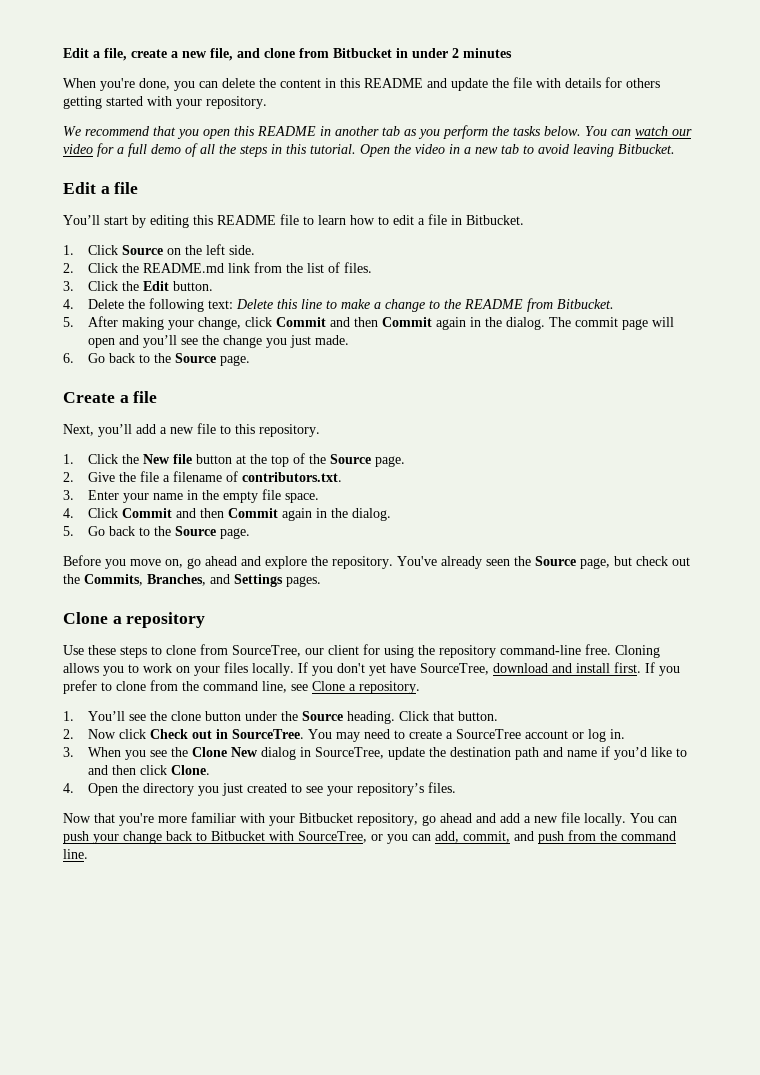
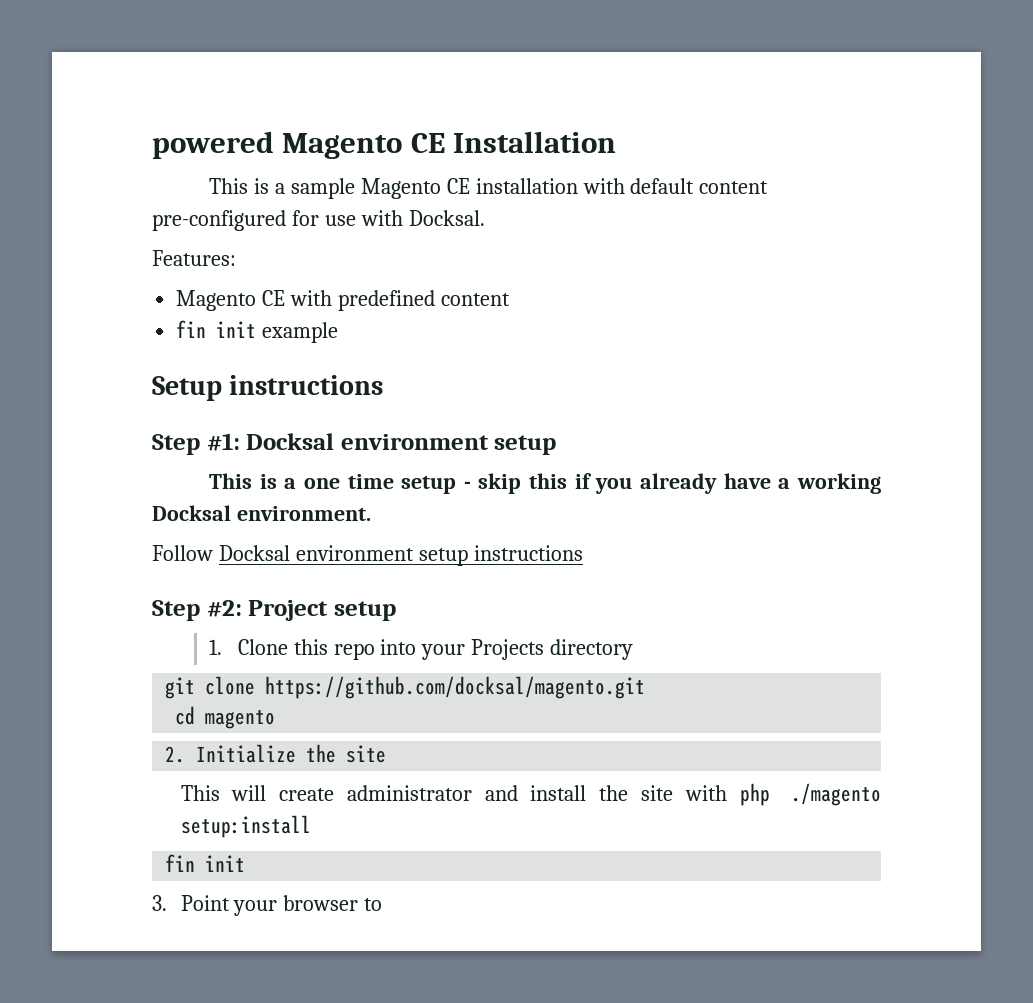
[63,48,512,61] [63,77,660,91] [63,96,267,109] [63,125,692,139] [63,143,675,157] [63,182,139,194] [63,214,524,228] [63,244,256,255] [63,262,373,273] [63,281,214,291] [63,298,615,312] [63,316,675,330] [88,335,350,348] [63,353,251,366] [63,391,158,403] [63,423,320,437] [63,453,406,467] [63,471,343,482] [63,489,320,503] [63,508,392,521] [63,526,251,539] [63,555,690,569] [63,574,321,587] [63,612,206,628] [63,644,660,658] [63,662,680,676] [63,680,420,694] [63,711,499,724] [63,729,626,742] [63,746,688,760] [88,765,211,775] [63,782,457,796] [63,812,677,826] [63,830,676,844] [63,849,88,859] Edit a file, create a new file, and clone from Bitbucket in under 2 minutes // When you're done, you can delete the content in this README and update the file with details for others getting started with your repository. // We recommend that you open this README in another tab as you perform the tasks below. You can watch our video for a full demo of all the steps in this tutorial. Open the video in a new tab to avoid leaving Bitbucket. // Edit a file // You’ll start by editing this README file to learn how to edit a file in Bitbucket. // 1. Click Source on the left side. // 2. Click the README.md link from the list of files. // 3. Click the Edit button. // 4. Delete the following text: Delete this line to make a change to the README from Bitbucket. // 5. After making your change, click Commit and then Commit again in the dialog. The commit page will open and you’ll see the change you just made. // 6. Go back to the Source page. // Create a file // Next, you’ll add a new file to this repository. // 1. Click the New file button at the top of the Source page. // 2. Give the file a filename of contributors.txt. // 3. Enter your name in the empty file space. // 4. Click Commit and then Commit again in the dialog. // 5. Go back to the Source page. // Before you move on, go ahead and explore the repository. You've already seen the Source page, but check out the Commits, Branches, and Settings pages. // Clone a repository // Use these steps to clone from SourceTree, our client for using the repository command-line free. Cloning allows you to work on your files locally. If you don't yet have SourceTree, download and install first. If you prefer to clone from the command line, see Clone a repository. // 1. You’ll see the clone button under the Source heading. Click that button. // 2. Now click Check out in SourceTree. You may need to create a SourceTree account or log in. // 3. When you see the Clone New dialog in SourceTree, update the destination path and name if you’d like to and then click Clone. // 4. Open the directory you just created to see your repository’s files. // Now that you're more familiar with your Bitbucket repository, go ahead and add a new file locally. You can push your change back to Bitbucket with SourceTree, or you can add, commit, and push from the command line. -> [152,131,617,159] [208,178,769,199] [152,210,485,231] [152,250,236,266] [176,290,510,311] [176,320,339,343] [152,375,384,401] [152,433,557,455] [208,473,882,494] [152,505,371,521] [152,545,583,566] [152,600,396,621] [209,639,634,660] [165,676,646,699] [175,706,276,729] [165,744,387,763] [180,783,881,806] [180,815,311,838] [165,854,246,872] [152,895,383,916] powered Magento CE Installation // This is a sample Magento CE installation with default content pre-configured for use with Docksal. // Features: // Magento CE with predefined content // fin init example // Setup instructions // Step #1: Docksal environment setup // This is a one time setup - skip this if you already have a working Docksal environment. // Follow Docksal environment setup instructions // Step #2: Project setup // 1. Clone this repo into your Projects directory // git clone https://github.com/docksal/magento.git // cd magento // 2. Initialize the site // This will create administrator and install the site with php ./magento setup:install // fin init // 3. Point your browser to

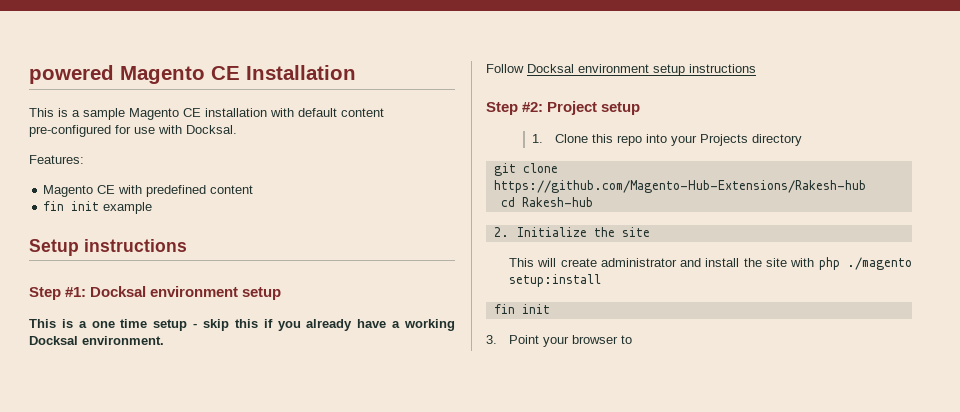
[265,676,646,699] https://github.com/docksal/magento.git -> [493,180,866,193] https://github.com/Magento-Hub-Extensions/Rakesh-hub
[205,710,276,729] magento -> [521,197,593,207] Rakesh-hub

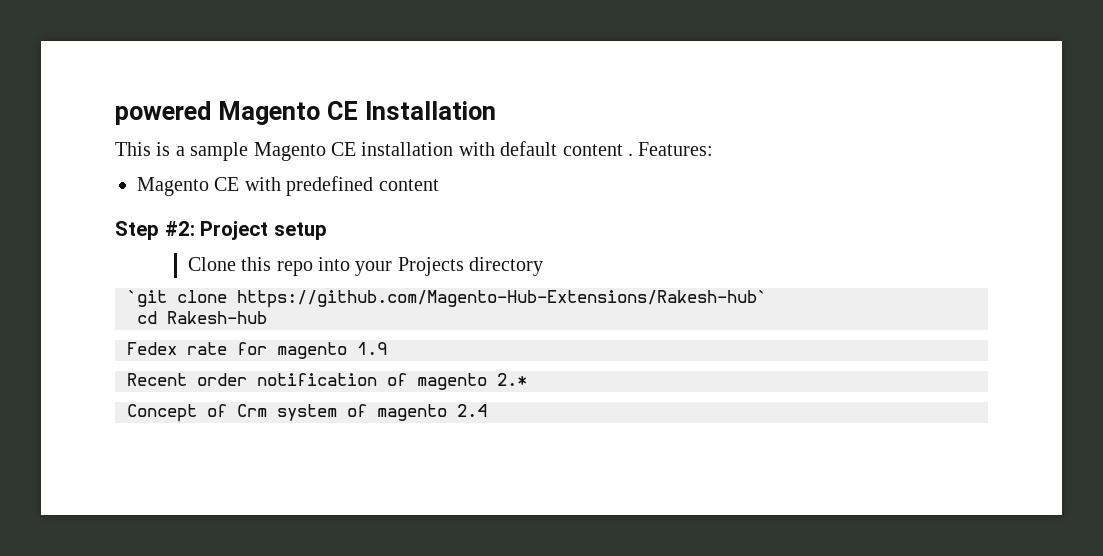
[29,125,237,137] pre-configured for use with Docksal. // -> [627,153,633,156] .
[43,201,153,214] [29,239,187,256] [29,286,282,300] [29,319,455,331] [29,336,164,345] [486,64,756,76] // fin init example // Setup instructions // Step #1: Docksal environment setup // This is a one time setup - skip this if you already have a working Docksal environment. // Follow Docksal environment setup instructions -> (439, 185) none
[531,134,543,143] 1. -> (327, 231) none
[493,163,558,176] [493,180,866,193] git clone https://github.com/Magento-Hub-Extensions/Rakesh-hub -> [127,290,767,308] `git clone https://github.com/Magento-Hub-Extensions/Rakesh-hub`
[493,227,650,237] [508,257,912,270] [508,274,601,287] [493,304,550,314] [486,335,632,347] 2. Initialize the site // This will create administrator and install the site with php ./magento setup:install // fin init // 3. Point your browser to -> [127,342,387,359] [127,373,527,390] [127,404,487,422] Fedex rate for magento 1.9 // Recent order notification of magento 2.* // Concept of Crm system of magento 2.4

